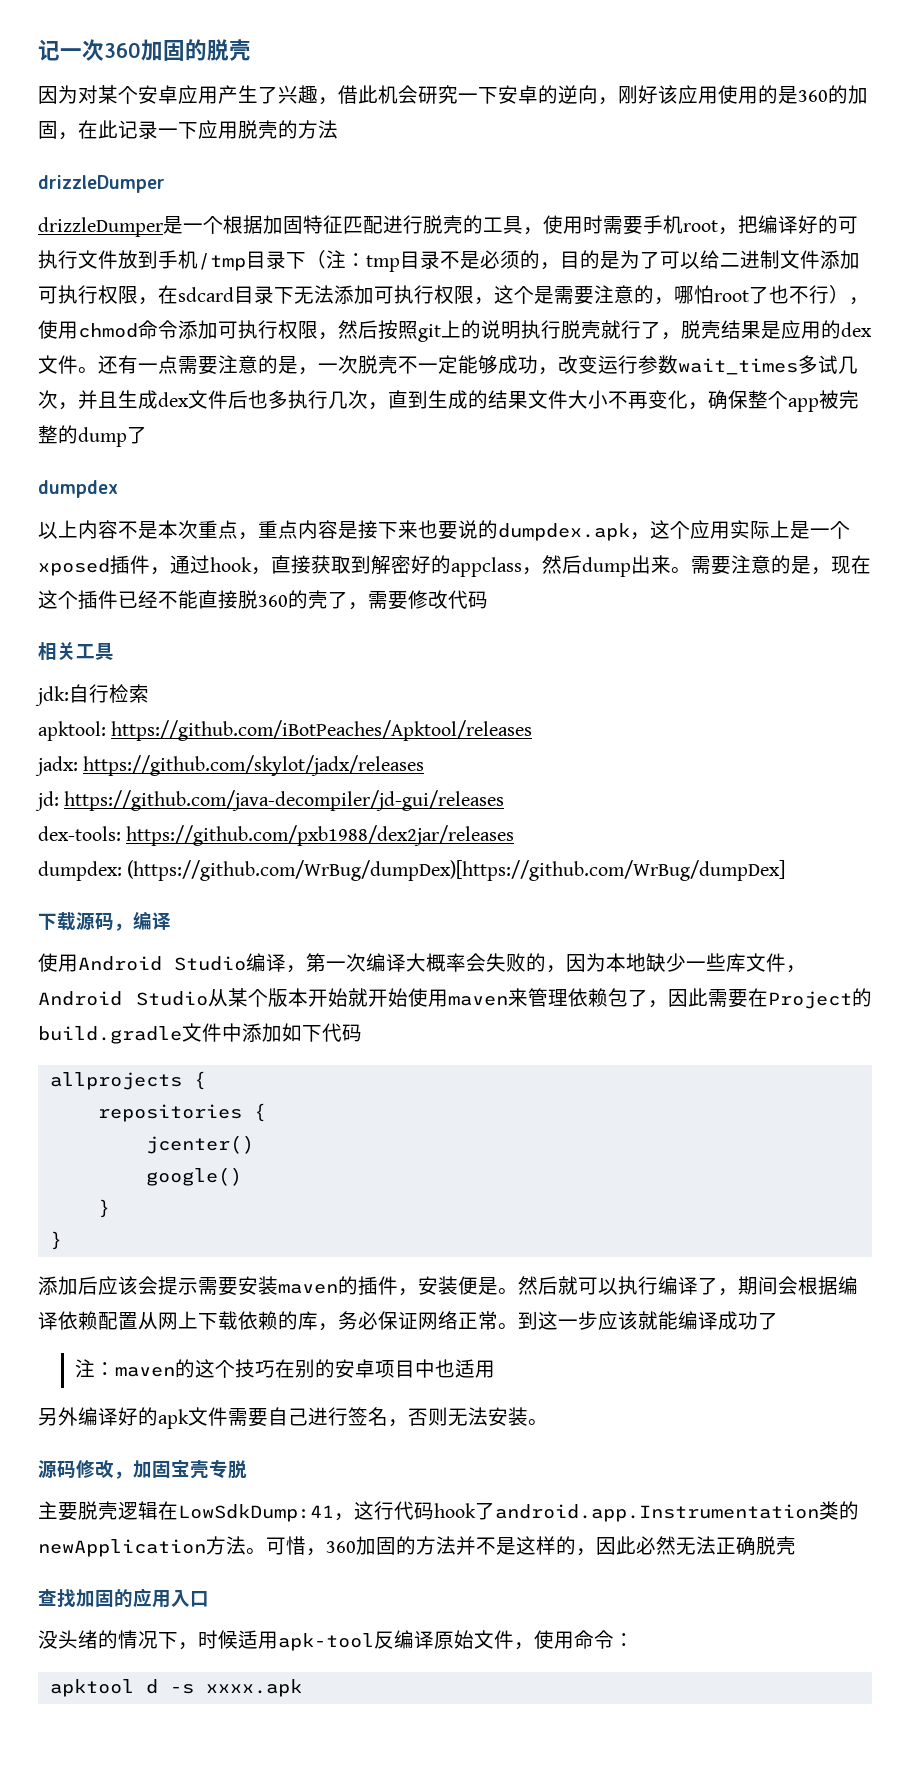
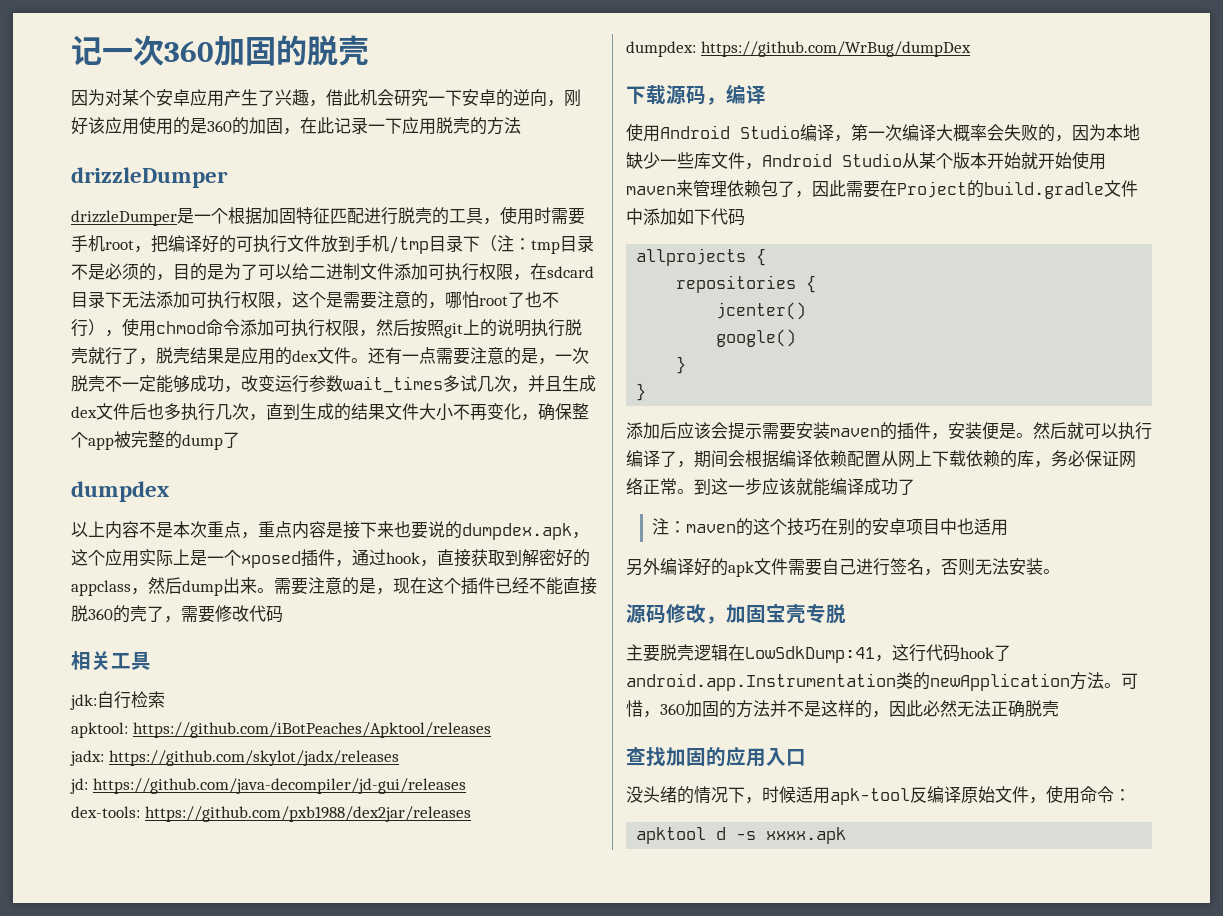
[127,860,786,881] (https://github.com/WrBug/dumpDex)[https://github.com/WrBug/dumpDex] -> [700,41,971,57] https://github.com/WrBug/dumpDex

